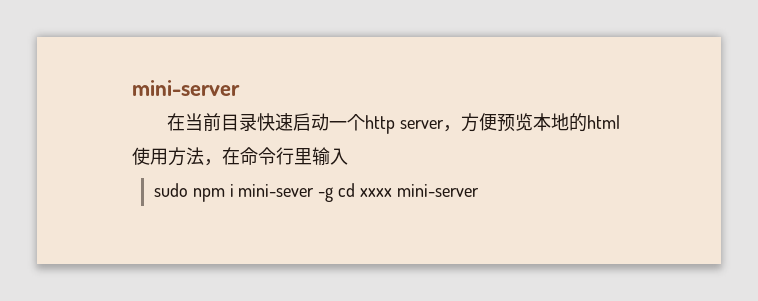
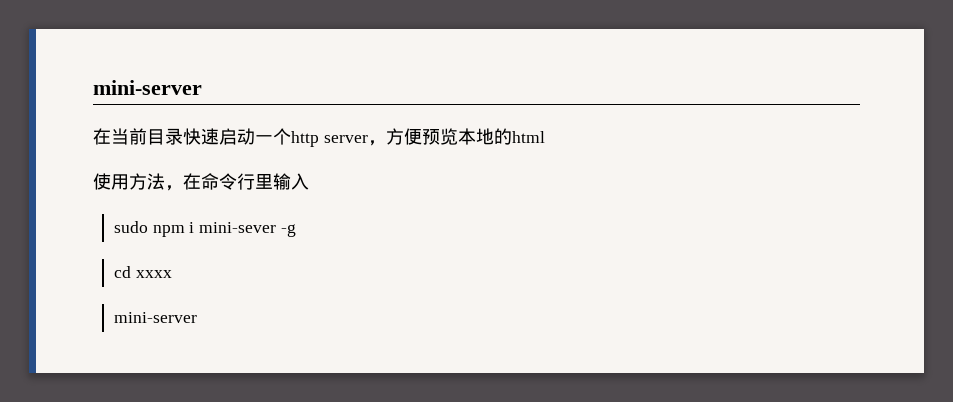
(334, 194) none -> (296, 230) //
(392, 192) none -> (172, 274) //

